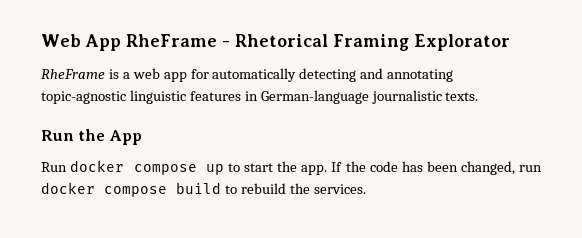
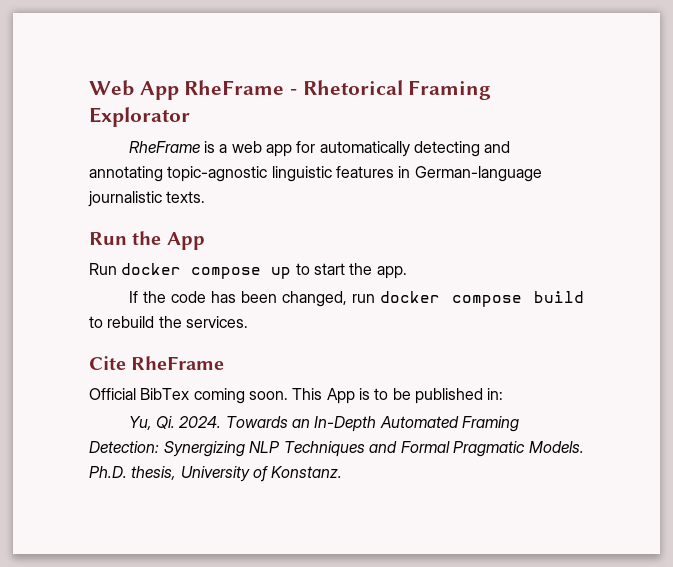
(328, 170) none -> (407, 272) //
(366, 189) none -> [89,356,225,370] [89,388,504,404] [128,416,519,432] [89,441,584,457] [89,466,343,482] // Cite RheFrame // Official BibTex coming soon. This App is to be published in: // Yu, Qi. 2024. Towards an In-Depth Automated Framing Detection: Synergizing NLP Techniques and Formal Pragmatic Models. Ph.D. thesis, University of Konstanz.

